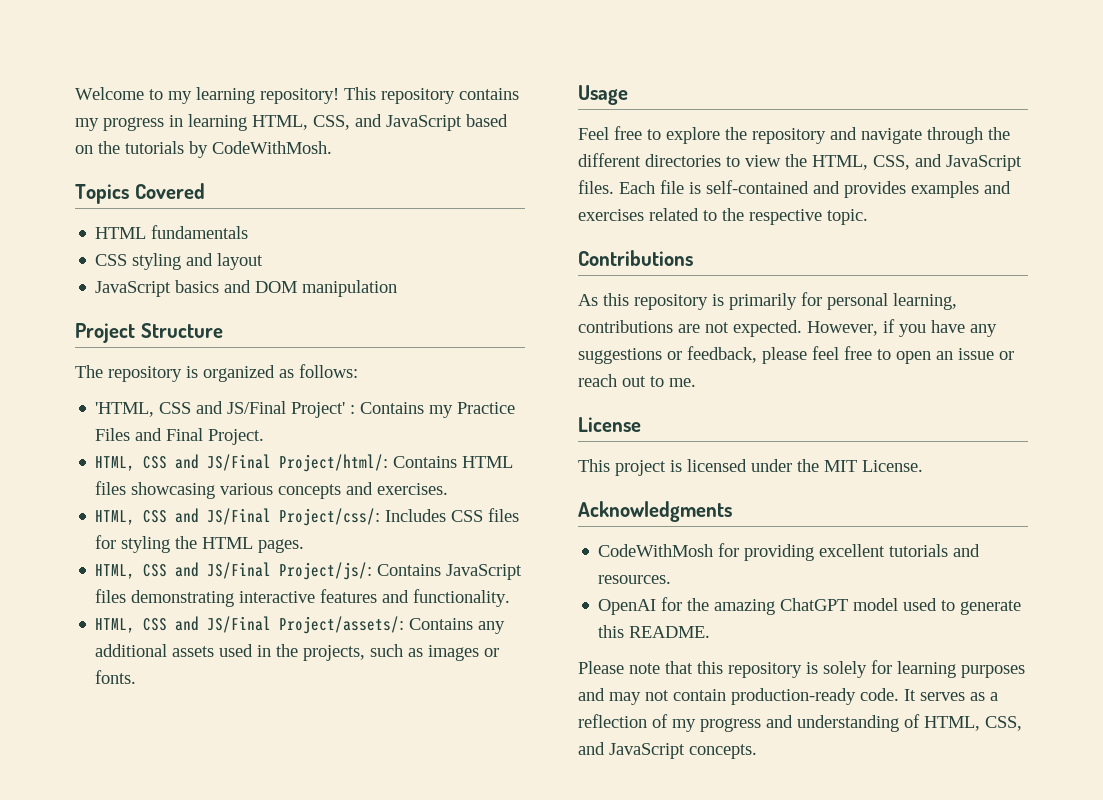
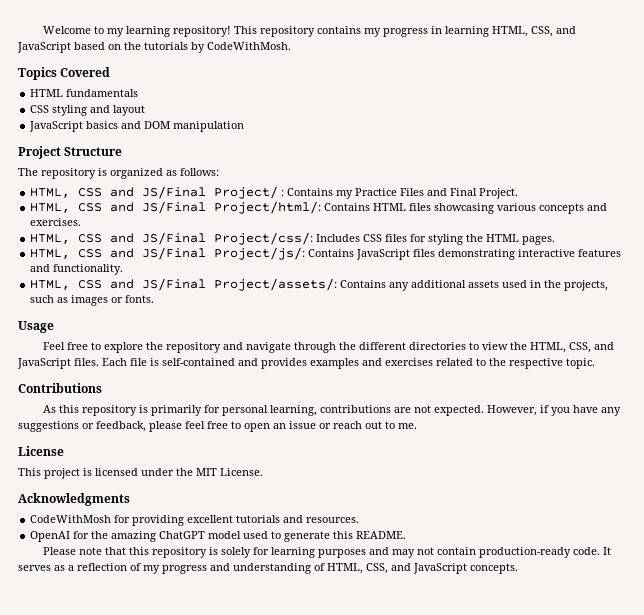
[95,401,346,418] 'HTML, CSS and JS/Final Project' -> [30,186,279,199] HTML, CSS and JS/Final Project/

